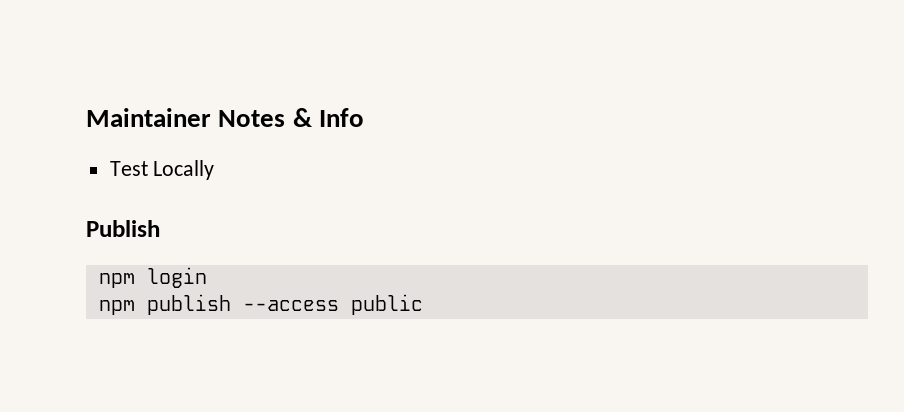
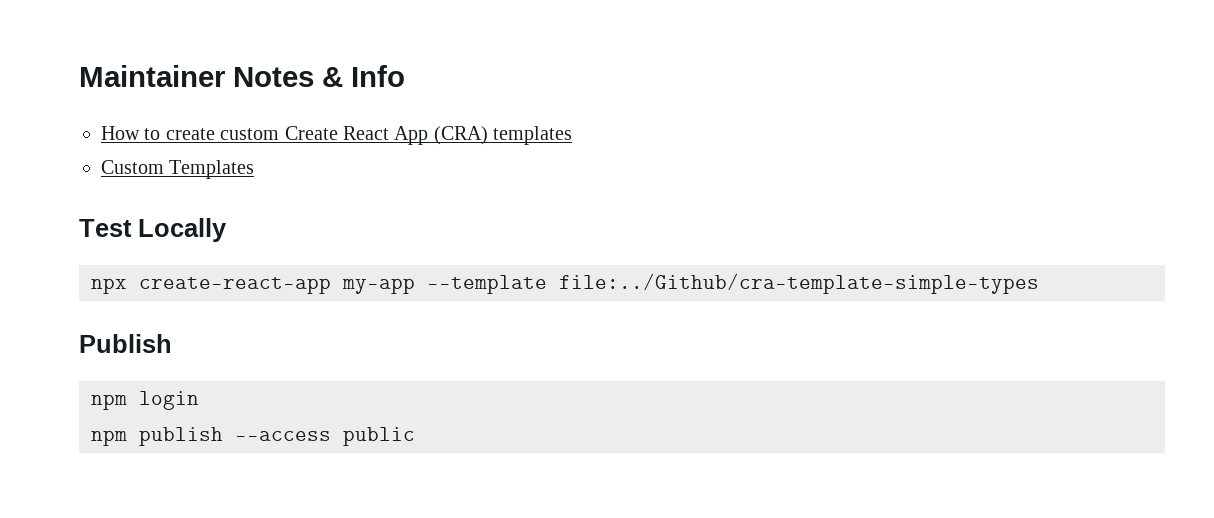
[109,160,215,180] Test Locally -> [101,126,573,145] [101,160,255,179] [79,218,227,242] [91,273,1039,294] How to create custom Create React App (CRA) templates // Custom Templates // Test Locally // npx create-react-app my-app --template file:../Github/cra-template-simple-types

